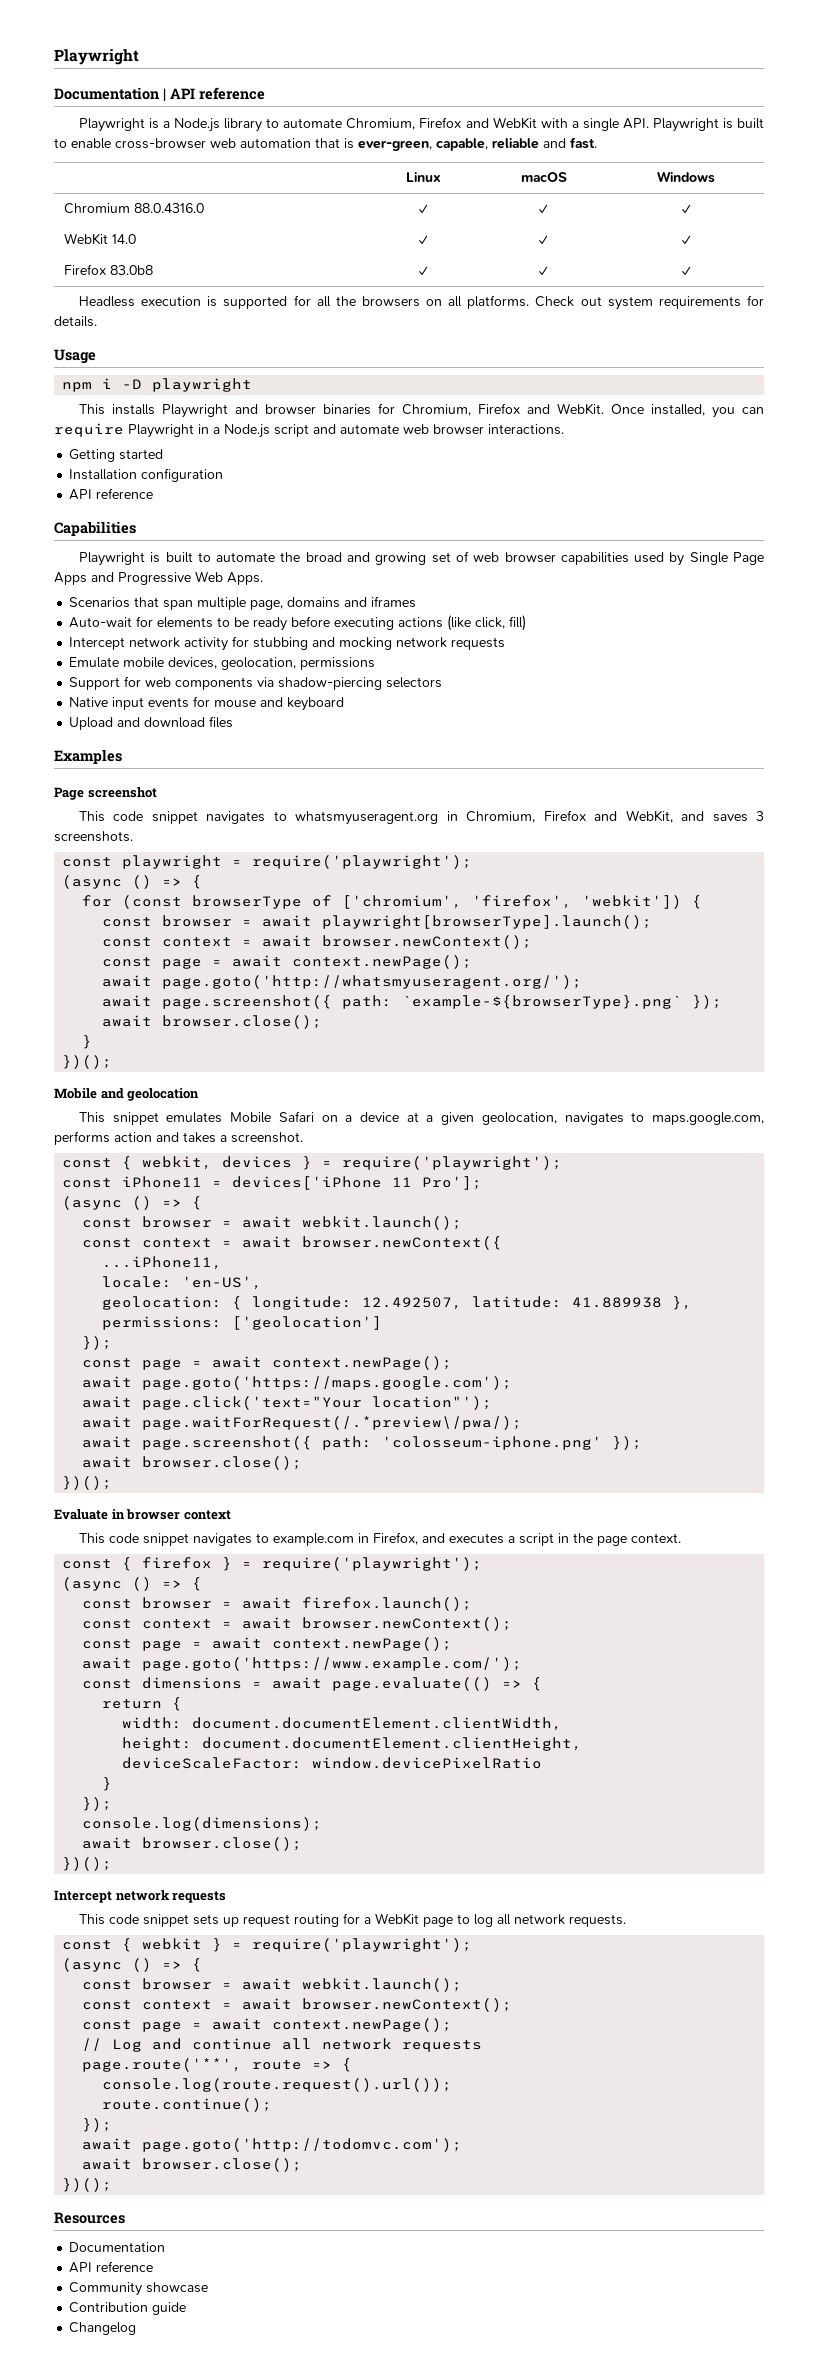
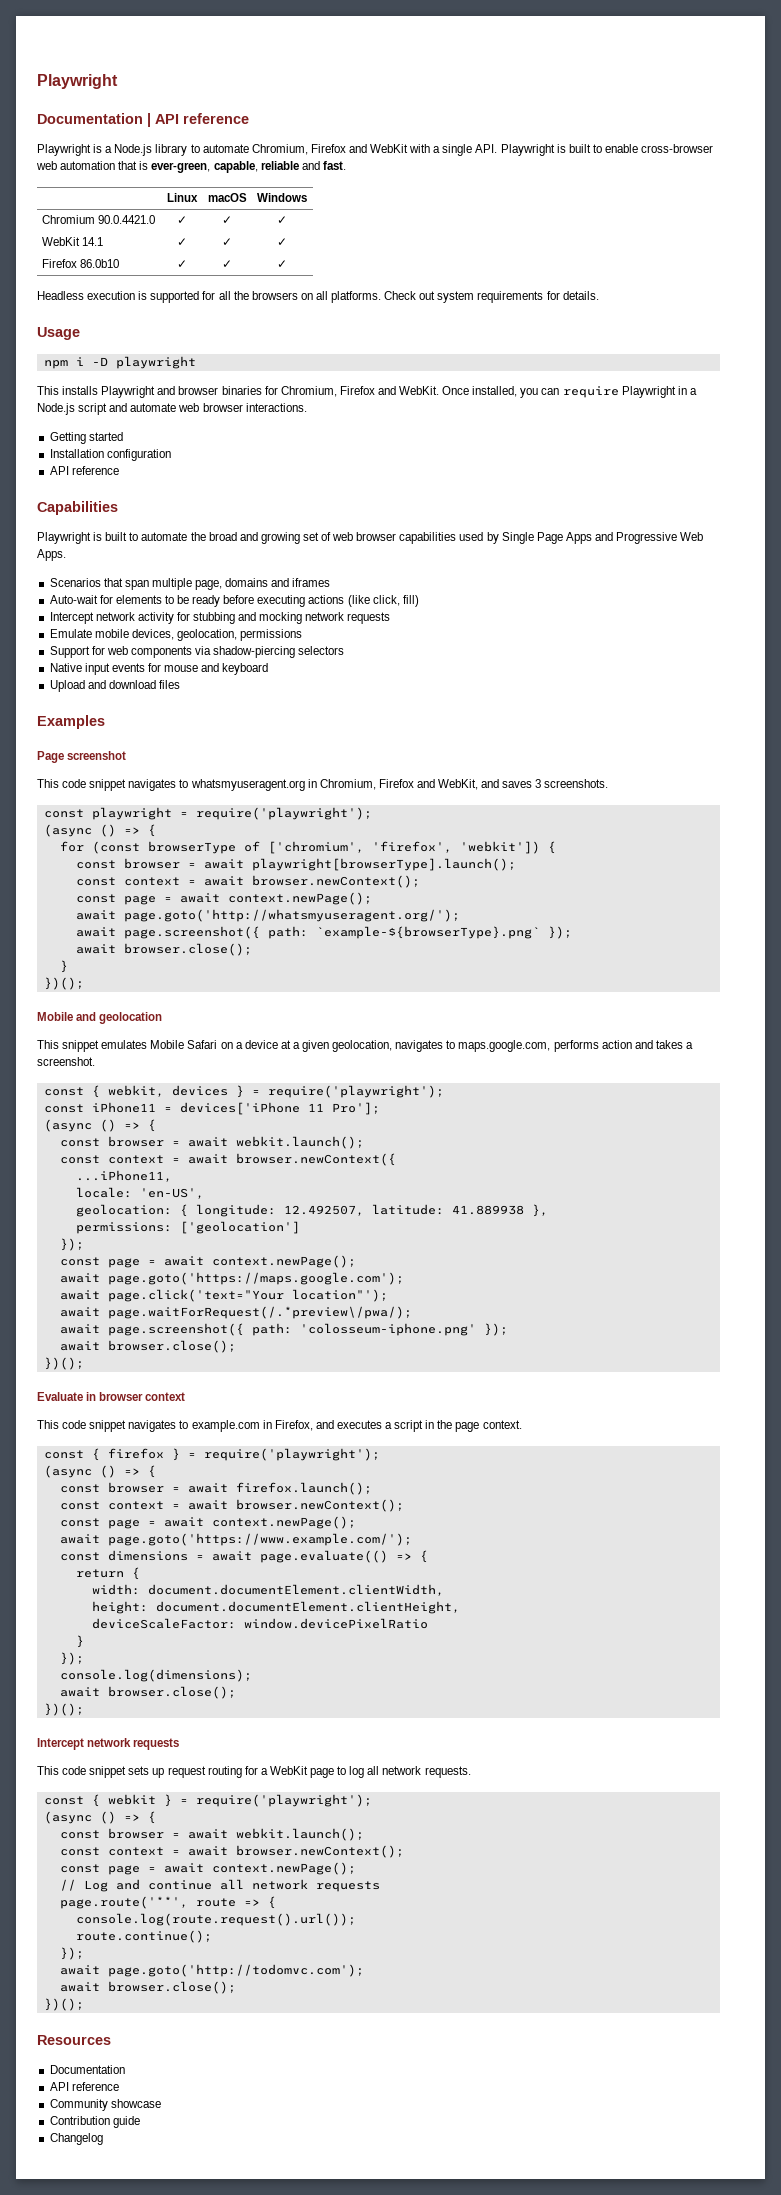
[134,203,205,213] 88.0.4316.0 -> [97,215,155,224] 90.0.4421.0
[112,234,137,244] 14.0 -> [81,237,103,246] 14.1
[110,265,154,275] 83.0b8 -> [79,259,119,268] 86.0b10

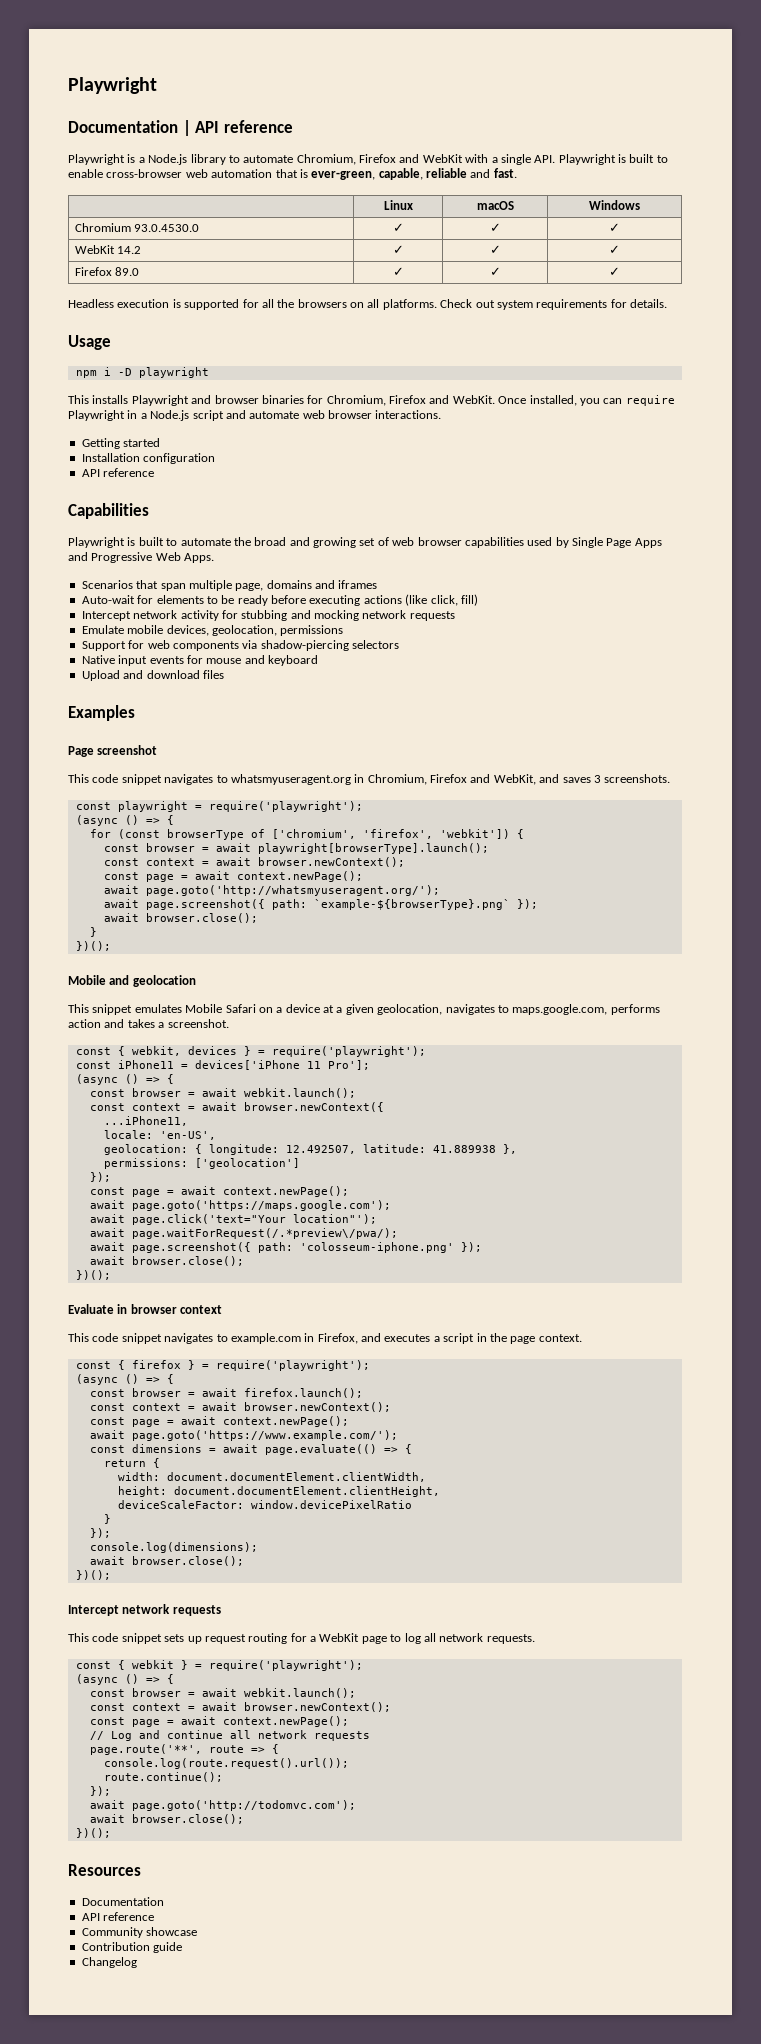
[97,215,155,224] 90.0.4421.0 -> [133,224,199,232] 93.0.4530.0
[81,237,103,246] 14.1 -> [116,246,141,254] 14.2
[79,259,119,268] 86.0b10 -> [114,267,139,276] 89.0

